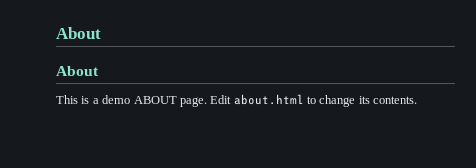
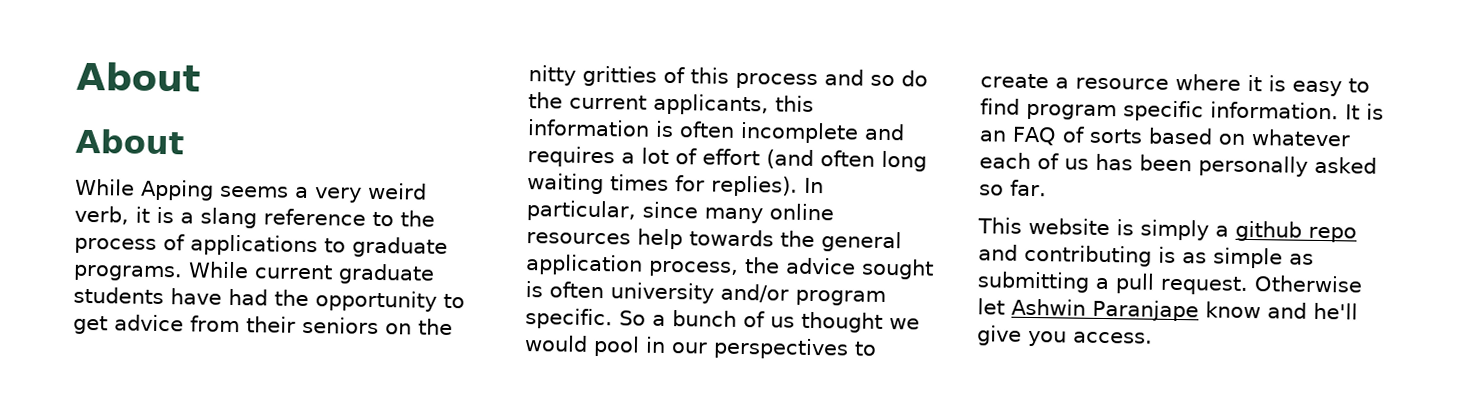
[56,94,418,107] This is a demo ABOUT page. Edit about.html to change its contents. -> [75,178,427,203] [74,205,435,229] [74,234,448,258] [73,261,435,285] [73,286,465,312] [73,314,453,336] [528,65,928,90] [528,92,814,116] [527,119,905,144] [527,146,927,172] [527,173,824,197] [526,200,834,224] [526,228,902,253] [525,254,934,280] [525,281,886,306] [525,308,920,333] [524,335,877,360] [980,73,1370,97] [980,98,1384,122] [979,126,1351,147] [979,152,1377,177] [979,179,1047,197] [977,217,1357,243] [978,244,1314,269] [977,271,1363,295] [977,298,1358,322] [977,325,1153,347] While Apping seems a very weird verb, it is a slang reference to the process of applications to graduate programs. While current graduate students have had the opportunity to get advice from their seniors on the nitty gritties of this process and so do the current applicants, this information is often incomplete and requires a lot of effort (and often long waiting times for replies). In particular, since many online resources help towards the general application process, the advice sought is often university and/or program specific. So a bunch of us thought we would pool in our perspectives to create a resource where it is easy to find program specific information. It is an FAQ of sorts based on whatever each of us has been personally asked so far. // This website is simply a github repo and contributing is as simple as submitting a pull request. Otherwise let Ashwin Paranjape know and he'll give you access.

